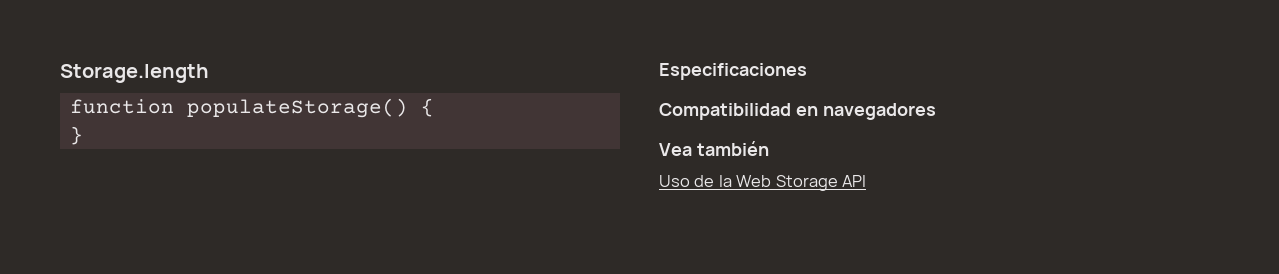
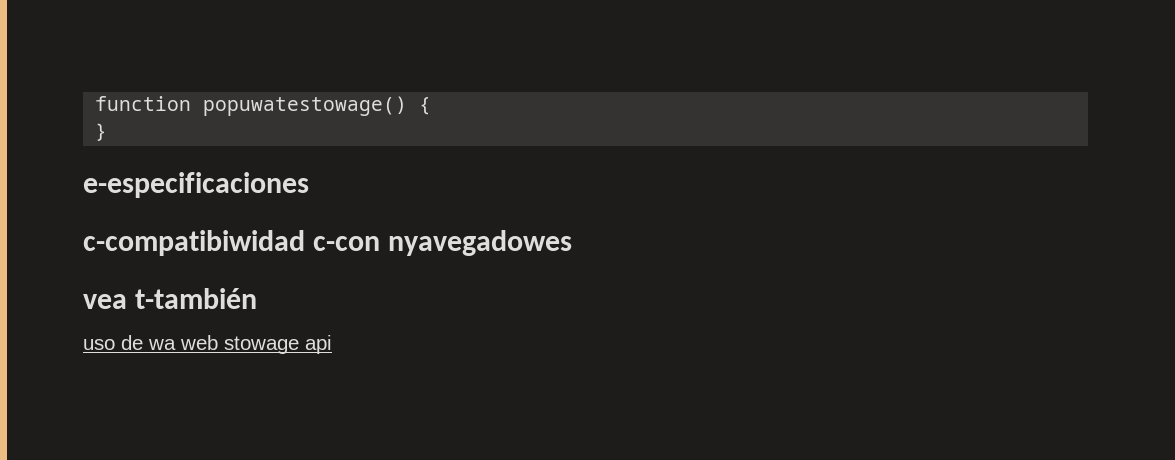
[60,64,209,83] [69,98,408,118] Storage.length // function populateStorage() -> [95,96,408,116] function popuwatestowage()
[659,63,807,80] [659,103,936,120] [659,141,769,156] [659,175,867,191] Especificaciones // Compatibilidad en navegadores // Vea también // Uso de la Web Storage API -> [83,172,309,198] [83,230,572,256] [83,288,257,309] [83,335,332,354] e-especificaciones // c-compatibiwidad c-con nyavegadowes // vea t-también // uso de wa web stowage api

